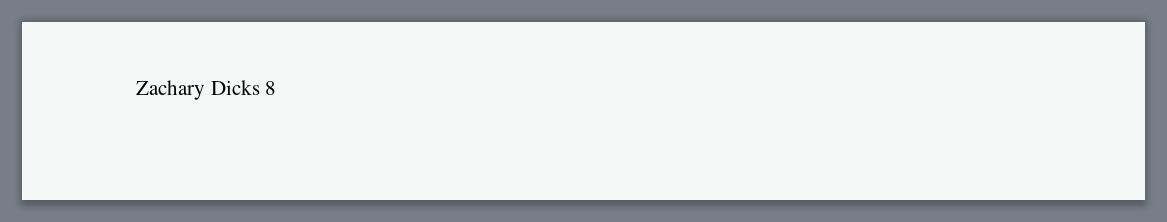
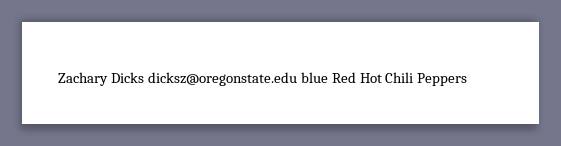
[265,81,277,95] 8 -> [147,72,468,86] dicksz@oregonstate.edu blue Red Hot Chili Peppers

